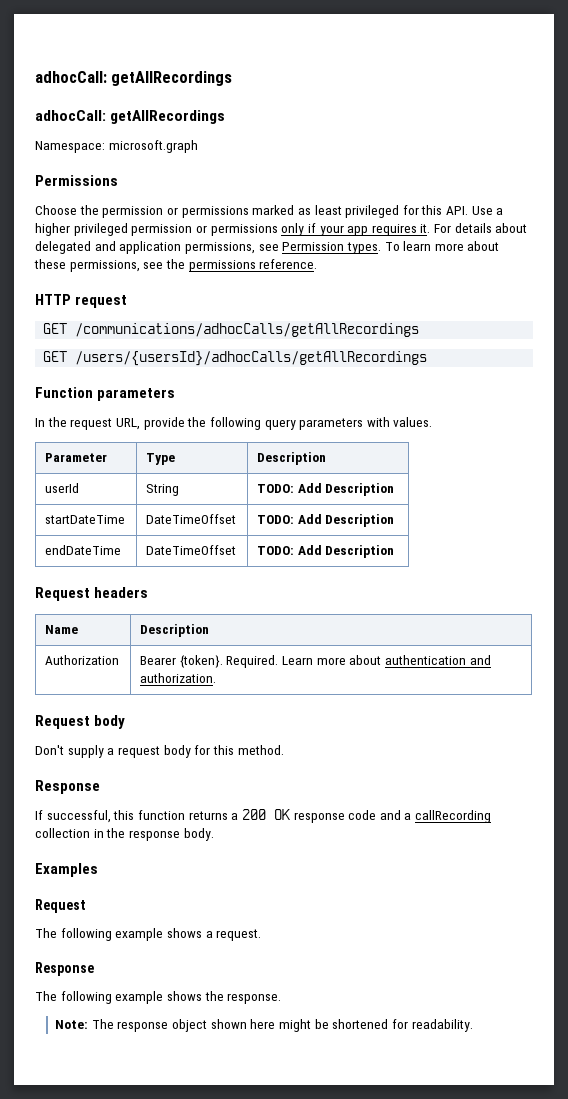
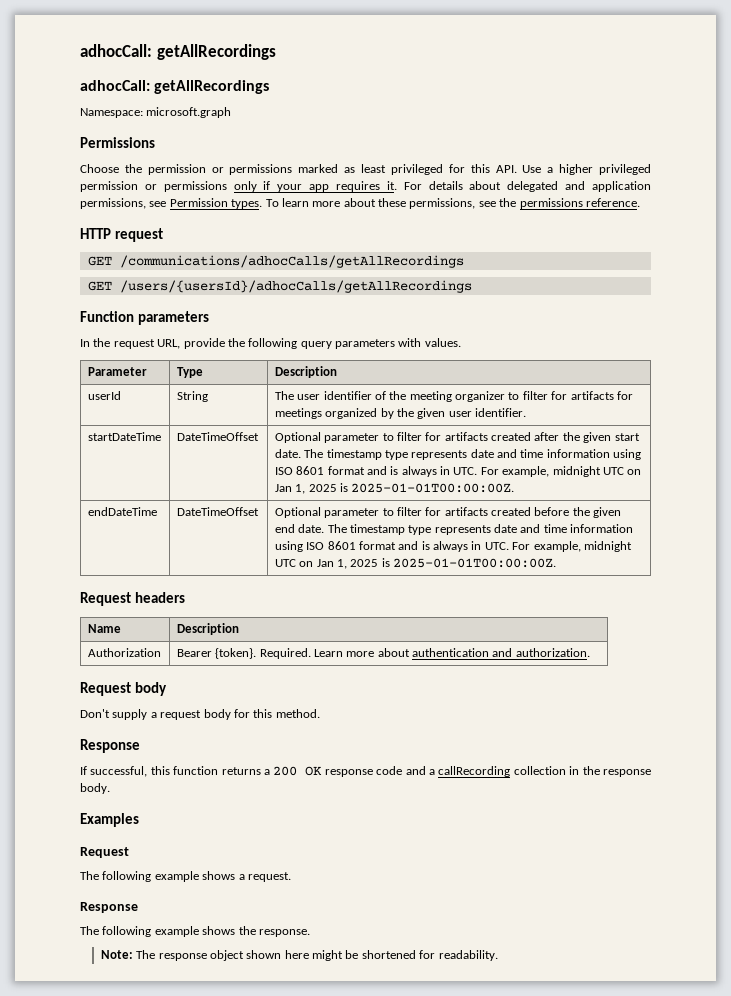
[257,483,395,496] [45,515,126,524] [146,514,237,524] [257,514,395,527] [45,545,122,555] [146,545,237,555] [257,545,395,558] TODO: Add Description // startDateTime | DateTimeOffset | TODO: Add Description // endDateTime | DateTimeOffset | TODO: Add Description -> [274,391,633,402] [274,408,527,419] [87,432,161,441] [176,432,259,441] [274,432,640,443] [274,449,642,460] [274,466,642,477] [274,483,515,494] [87,507,157,516] [176,507,259,516] [274,507,622,518] [274,524,634,535] [274,541,632,552] [274,558,557,569] The user identifier of the meeting organizer to filter for artifacts for meetings organized by the given user identifier. // startDateTime | DateTimeOffset | Optional parameter to filter for artifacts created after the given start date. The timestamp type represents date and time information using ISO 8601 format and is always in UTC. For example, midnight UTC on Jan 1, 2025 is 2025-01-01T00:00:00Z. // endDateTime | DateTimeOffset | Optional parameter to filter for artifacts created before the given end date. The timestamp type represents date and time information using ISO 8601 format and is always in UTC. For example, midnight UTC on Jan 1, 2025 is 2025-01-01T00:00:00Z.

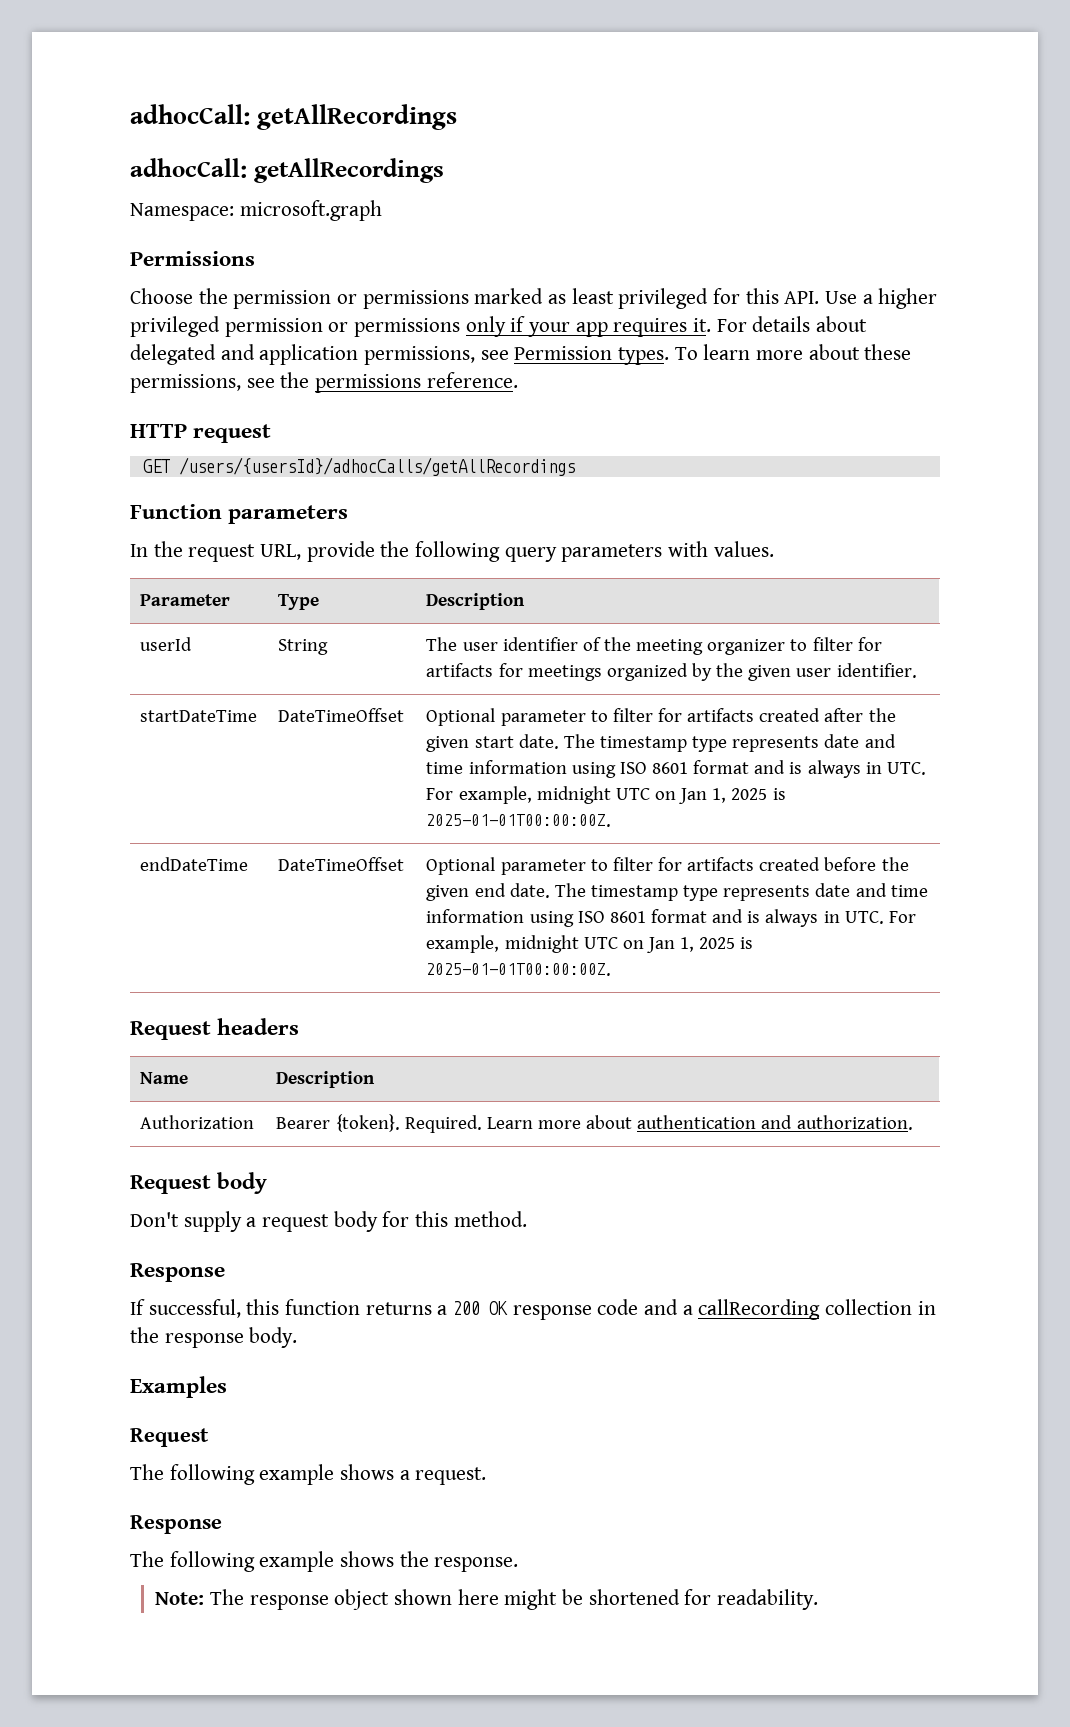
[87,255,464,268] // GET /communications/adhocCalls/getAllRecordings -> (272, 433) none

